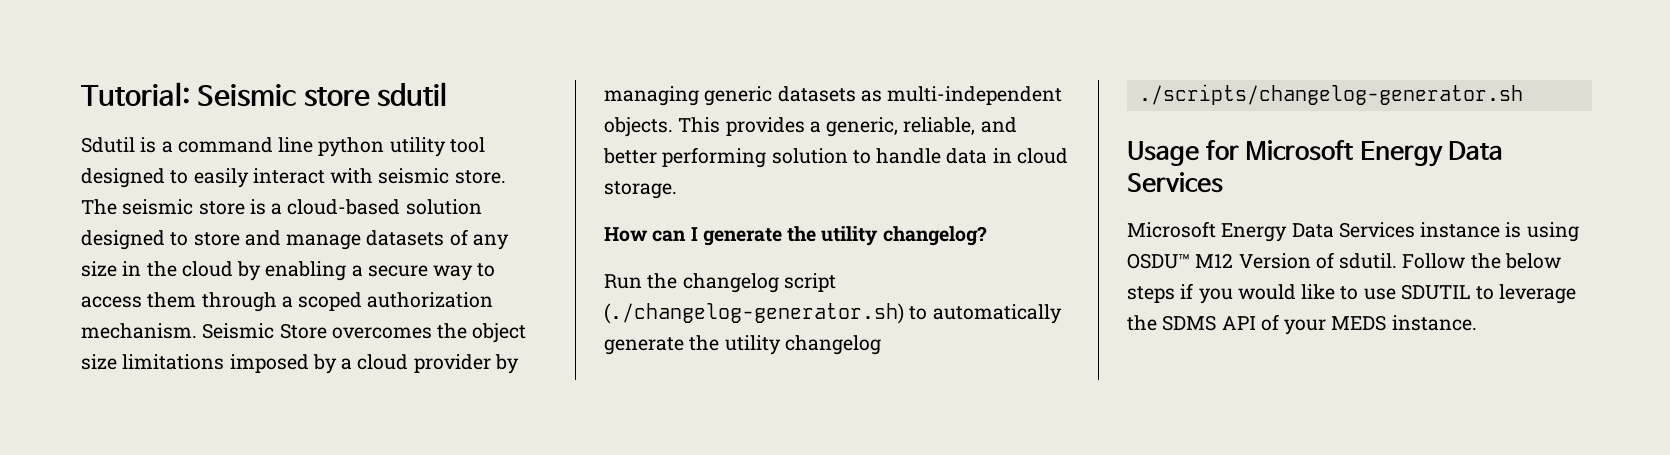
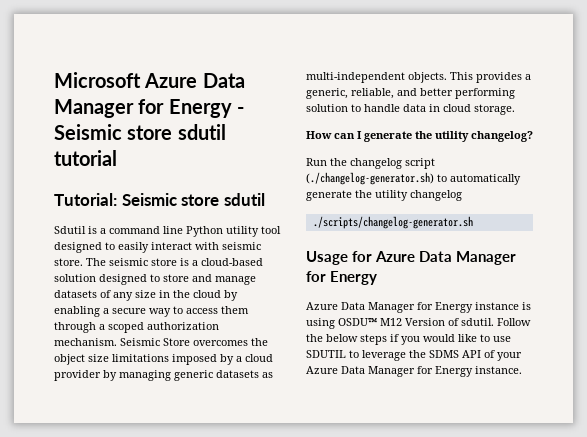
(81, 94) none -> [54,72,245,88] [54,99,245,118] [54,124,226,140] [54,150,117,166] Microsoft Azure Data Manager for Energy - Seismic store sdutil tutorial //
[318,137,385,157] python -> [186,226,223,237] Python
[1245,140,1504,167] [1127,172,1223,193] [1127,221,1415,242] Microsoft Energy Data Services // Microsoft Energy Data Services -> [375,251,517,265] [306,271,378,285] [306,302,473,313] Azure Data Manager for Energy // Azure Data Manager for Energy
[1331,315,1387,331] MEDS -> [306,366,473,377] Azure Data Manager for Energy

